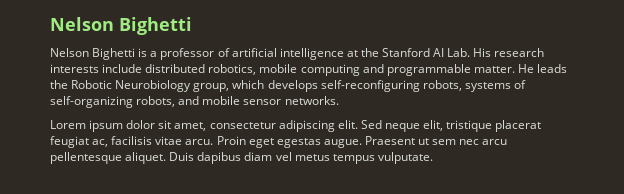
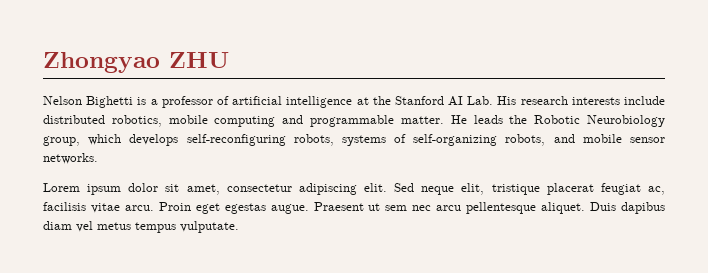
[50,17,192,35] Nelson Bighetti -> [43,52,229,73] Zhongyao ZHU

